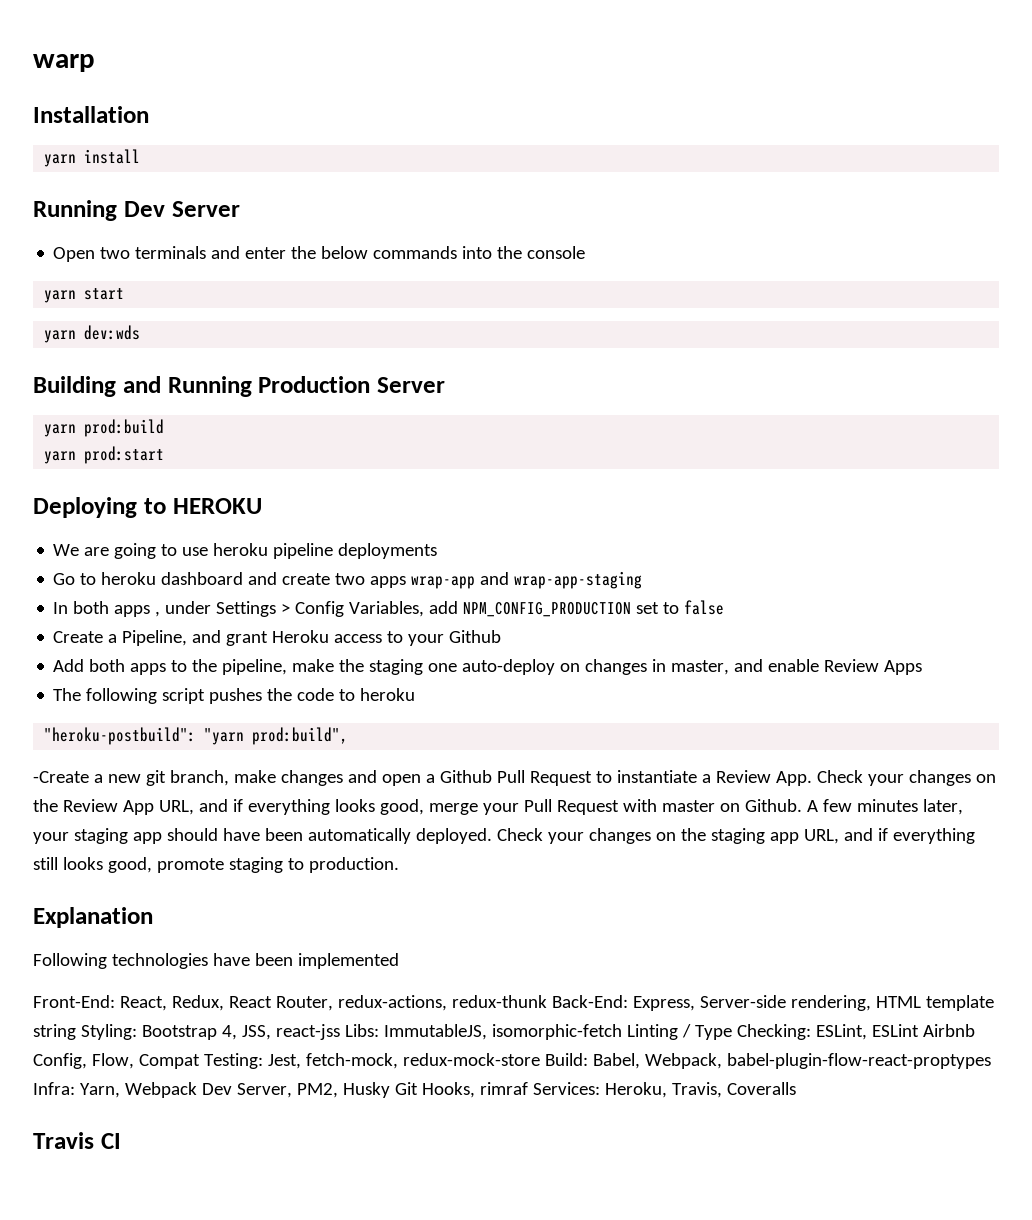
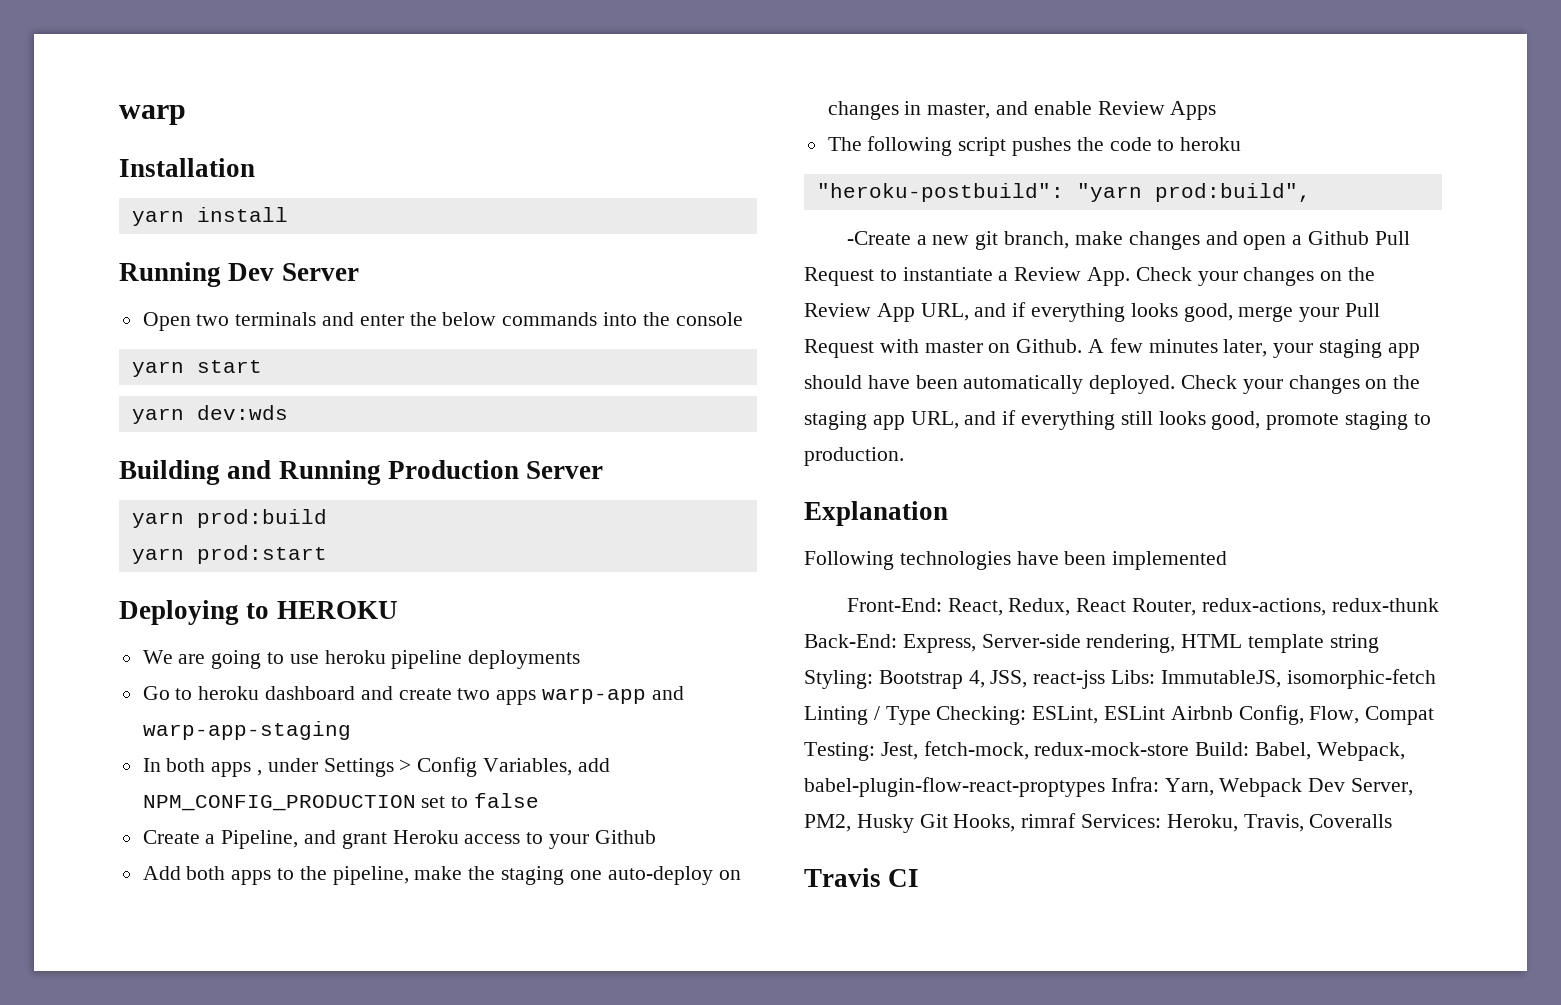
[411,571,643,589] wrap-app and wrap-app-staging -> [542,686,684,704] [142,721,351,740] warp-app and warp-app-staging

